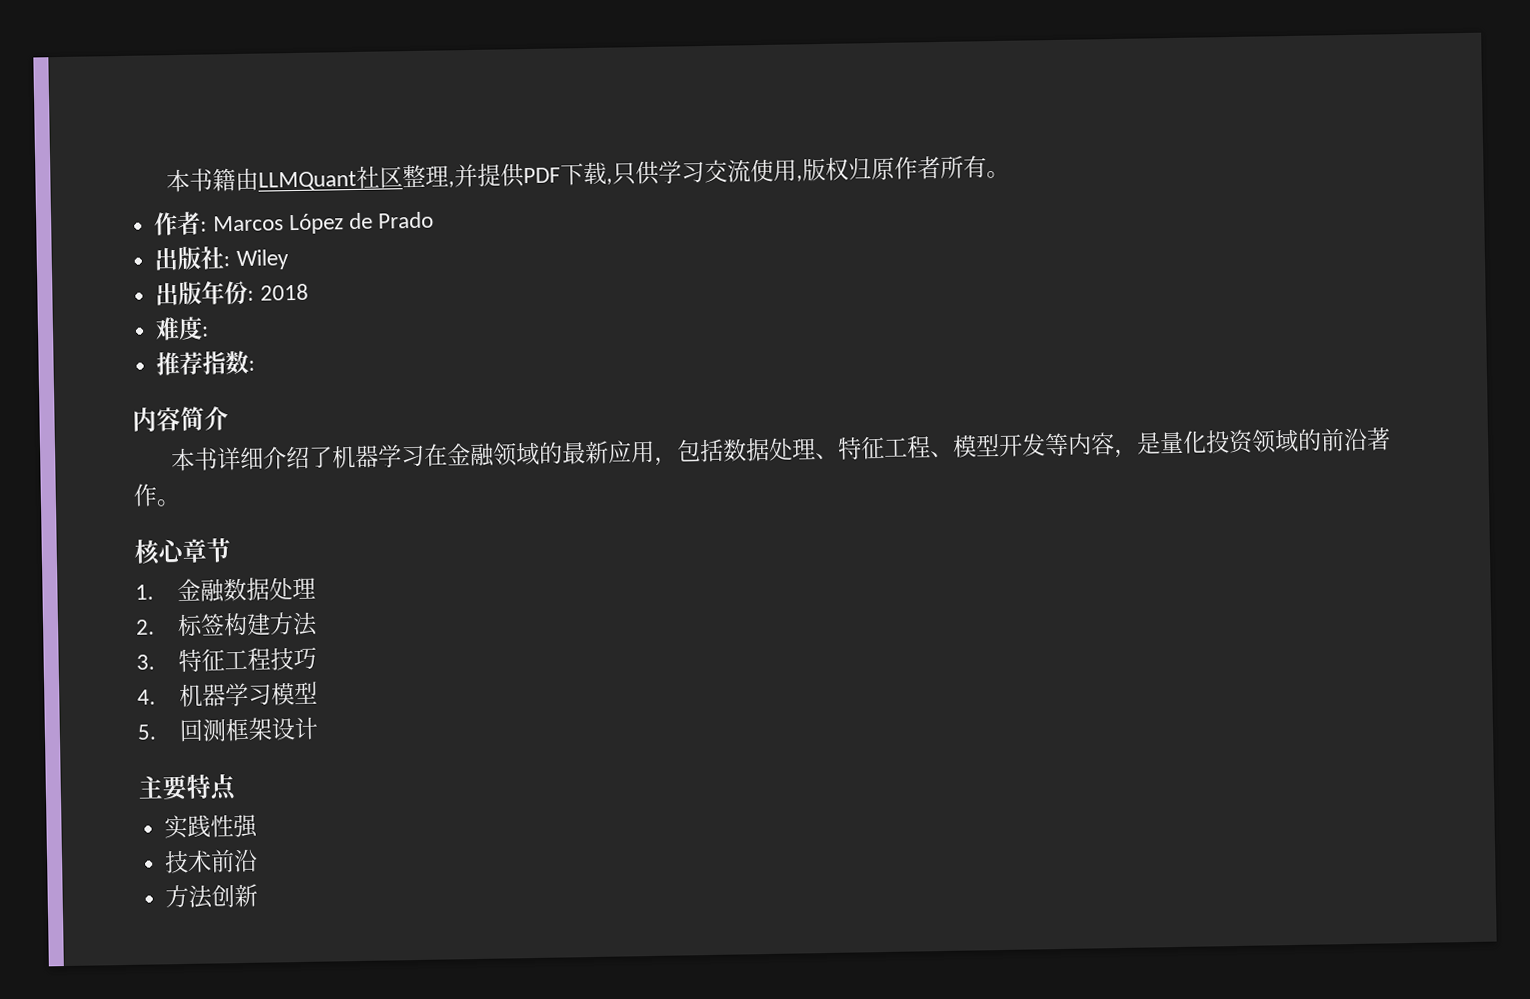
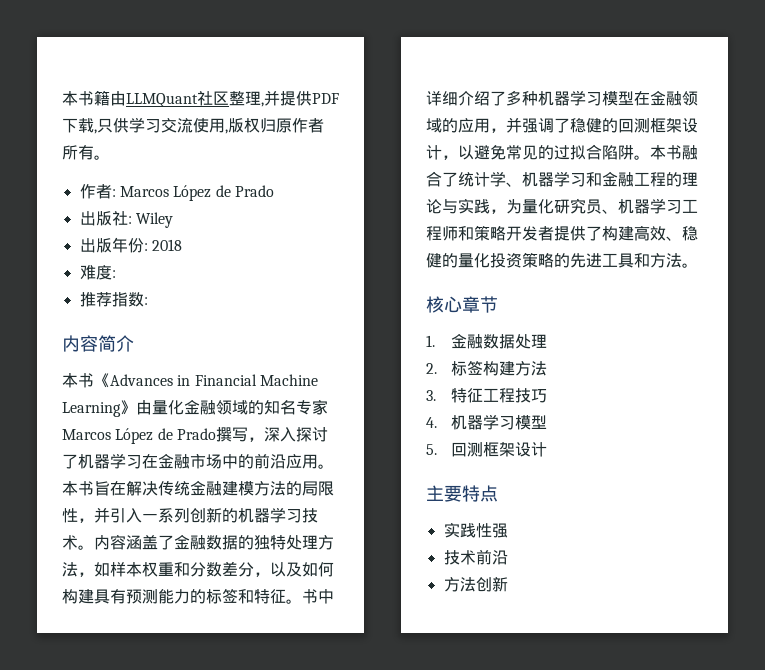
[216,427,1391,471] [133,483,158,507] 详细介绍了机器学习在金融领域的最新应用，包括数据处理、特征工程、模型开发等内容，是量化投资领域的前沿著作 -> [94,373,318,388] [62,399,328,417] [62,427,328,444] [62,453,334,469] [62,481,334,496] [62,507,318,523] [62,534,334,550] [62,561,334,577] [62,588,334,604] [426,90,698,106] [426,117,698,133] [426,144,698,160] [426,171,698,187] [426,198,698,214] [426,225,698,241] [426,252,682,268] 《Advances in Financial Machine Learning》由量化金融领域的知名专家Marcos López de Prado撰写，深入探讨了机器学习在金融市场中的前沿应用。本书旨在解决传统金融建模方法的局限性，并引入一系列创新的机器学习技术。内容涵盖了金融数据的独特处理方法，如样本权重和分数差分，以及如何构建具有预测能力的标签和特征。书中详细介绍了多种机器学习模型在金融领域的应用，并强调了稳健的回测框架设计，以避免常见的过拟合陷阱。本书融合了统计学、机器学习和金融工程的理论与实践，为量化研究员、机器学习工程师和策略开发者提供了构建高效、稳健的量化投资策略的先进工具和方法

